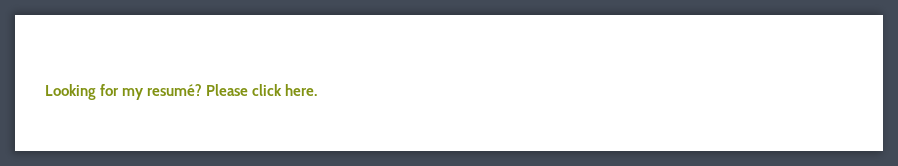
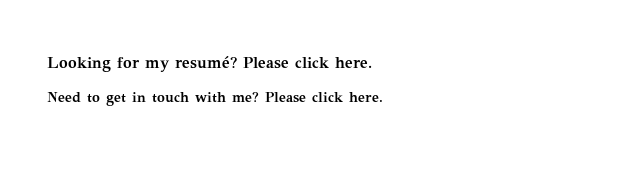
(318, 90) none -> [47,92,383,106] // Need to get in touch with me? Please click here.

